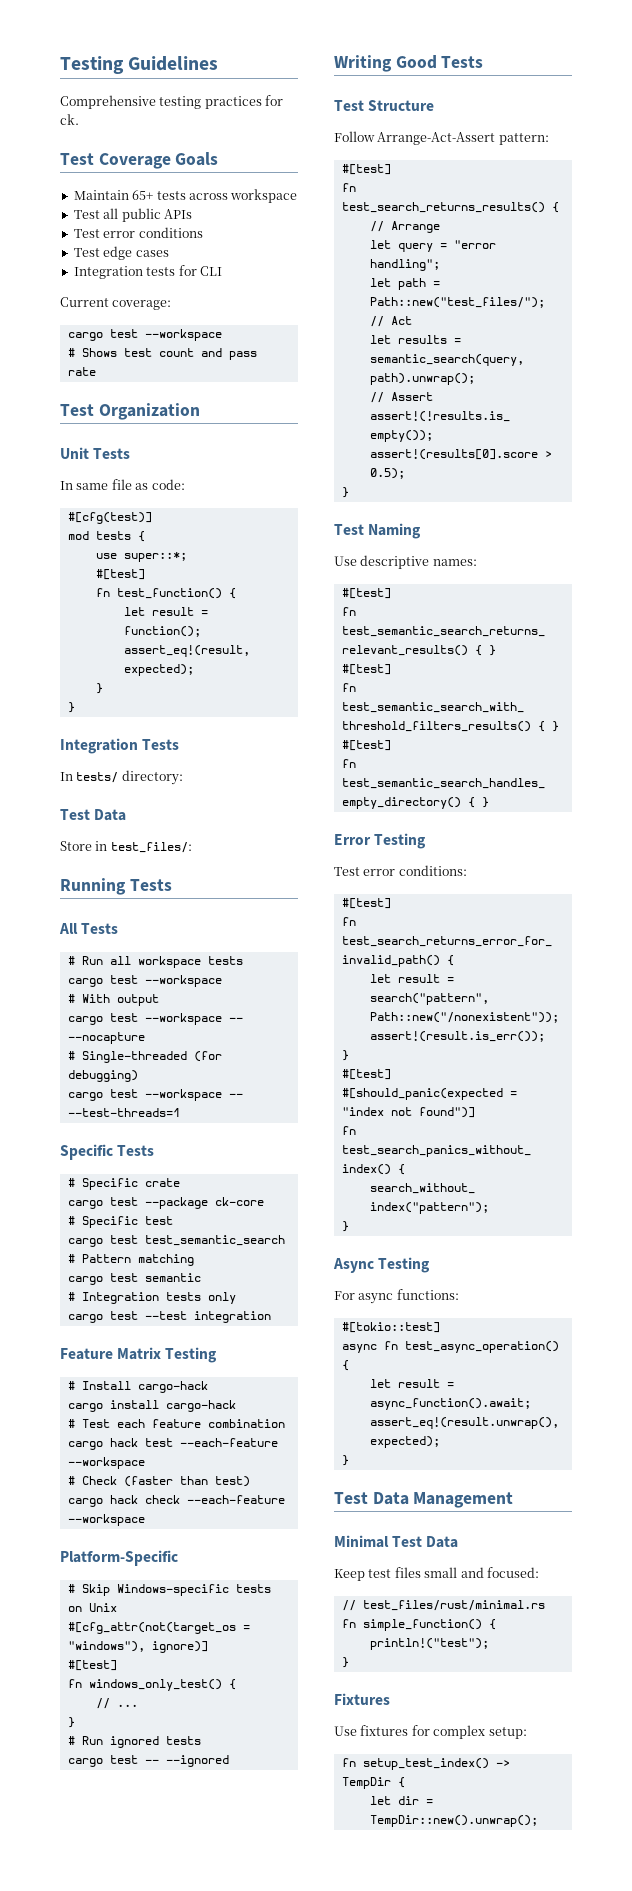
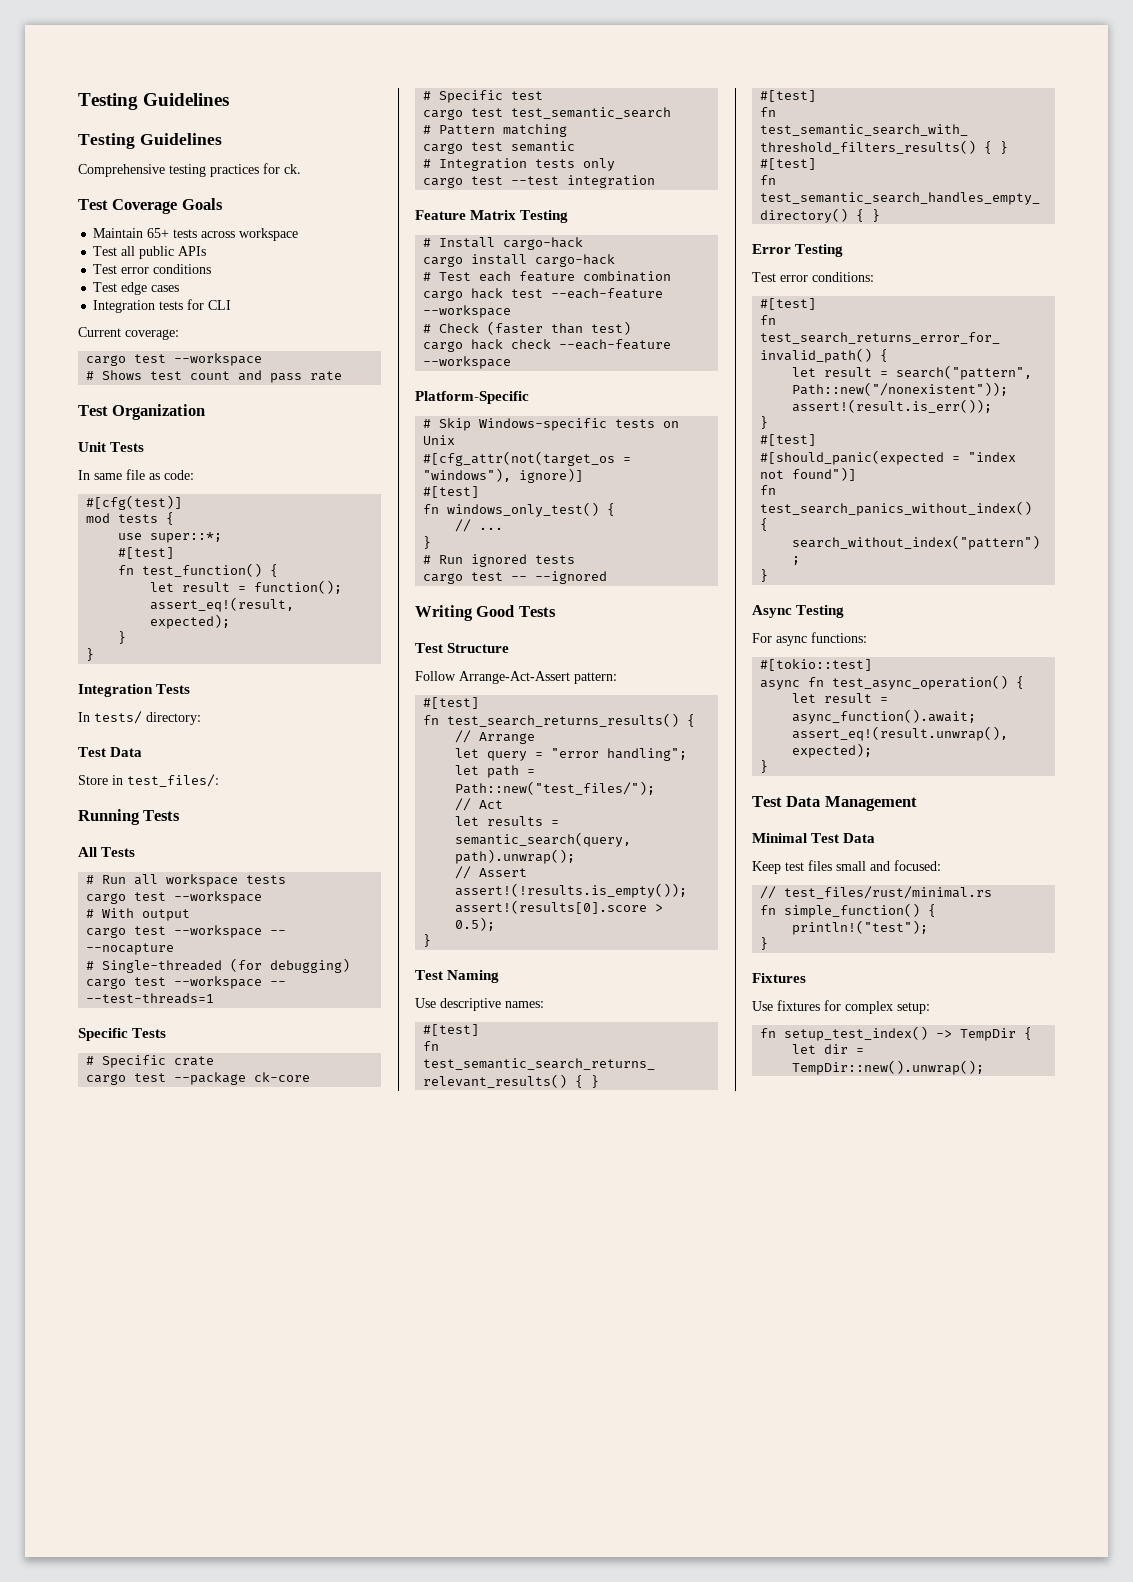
[60,56,219,74] Testing Guidelines -> [78,93,230,110] [78,133,222,149] Testing Guidelines // Testing Guidelines

